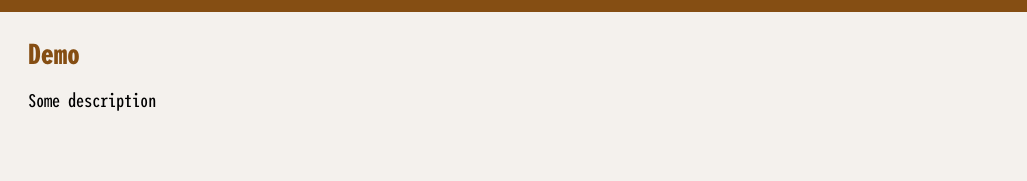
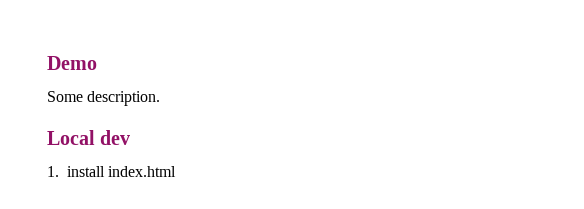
[68,92,156,111] description -> [87,91,161,106] [47,130,131,145] [47,166,177,177] description. // Local dev // 1. install index.html

